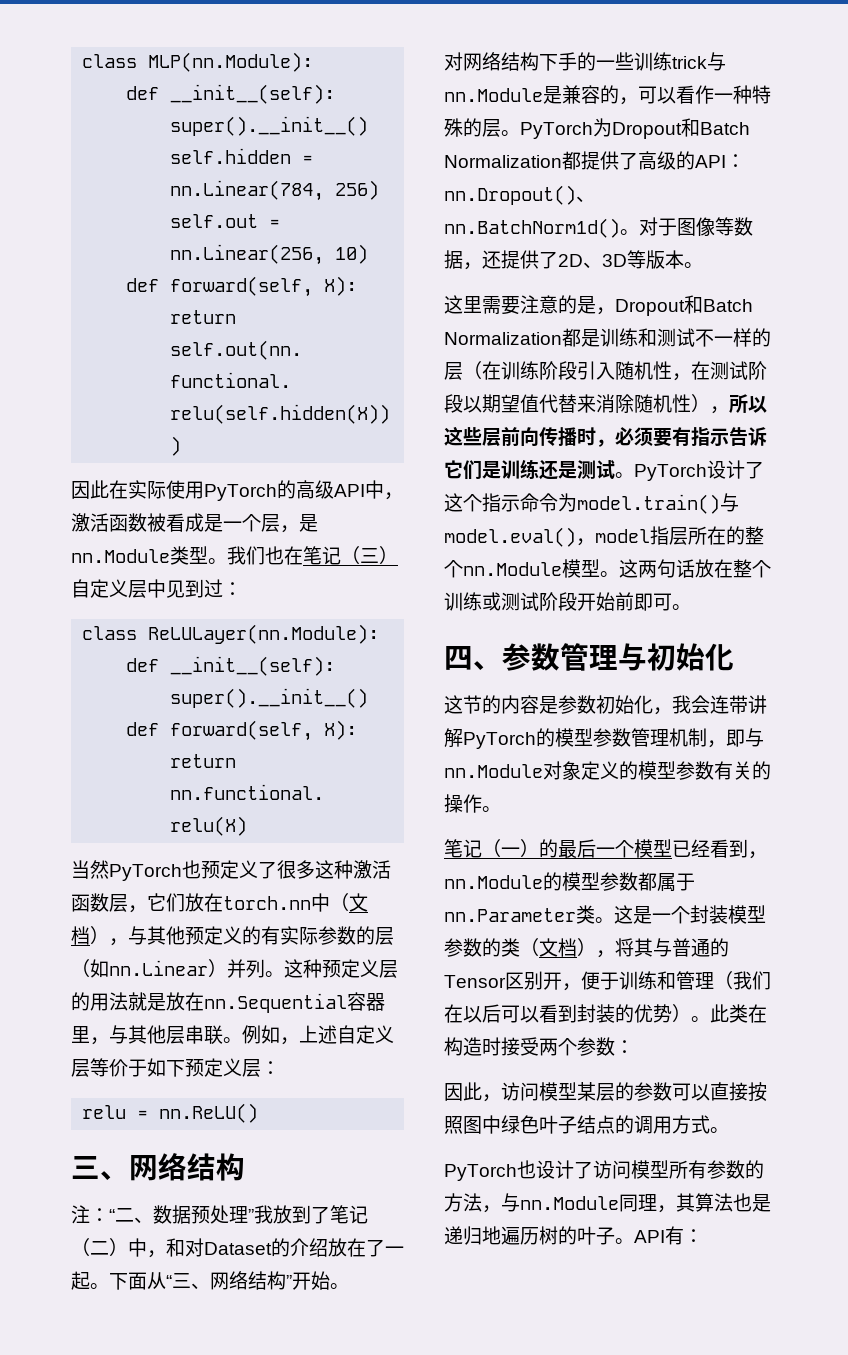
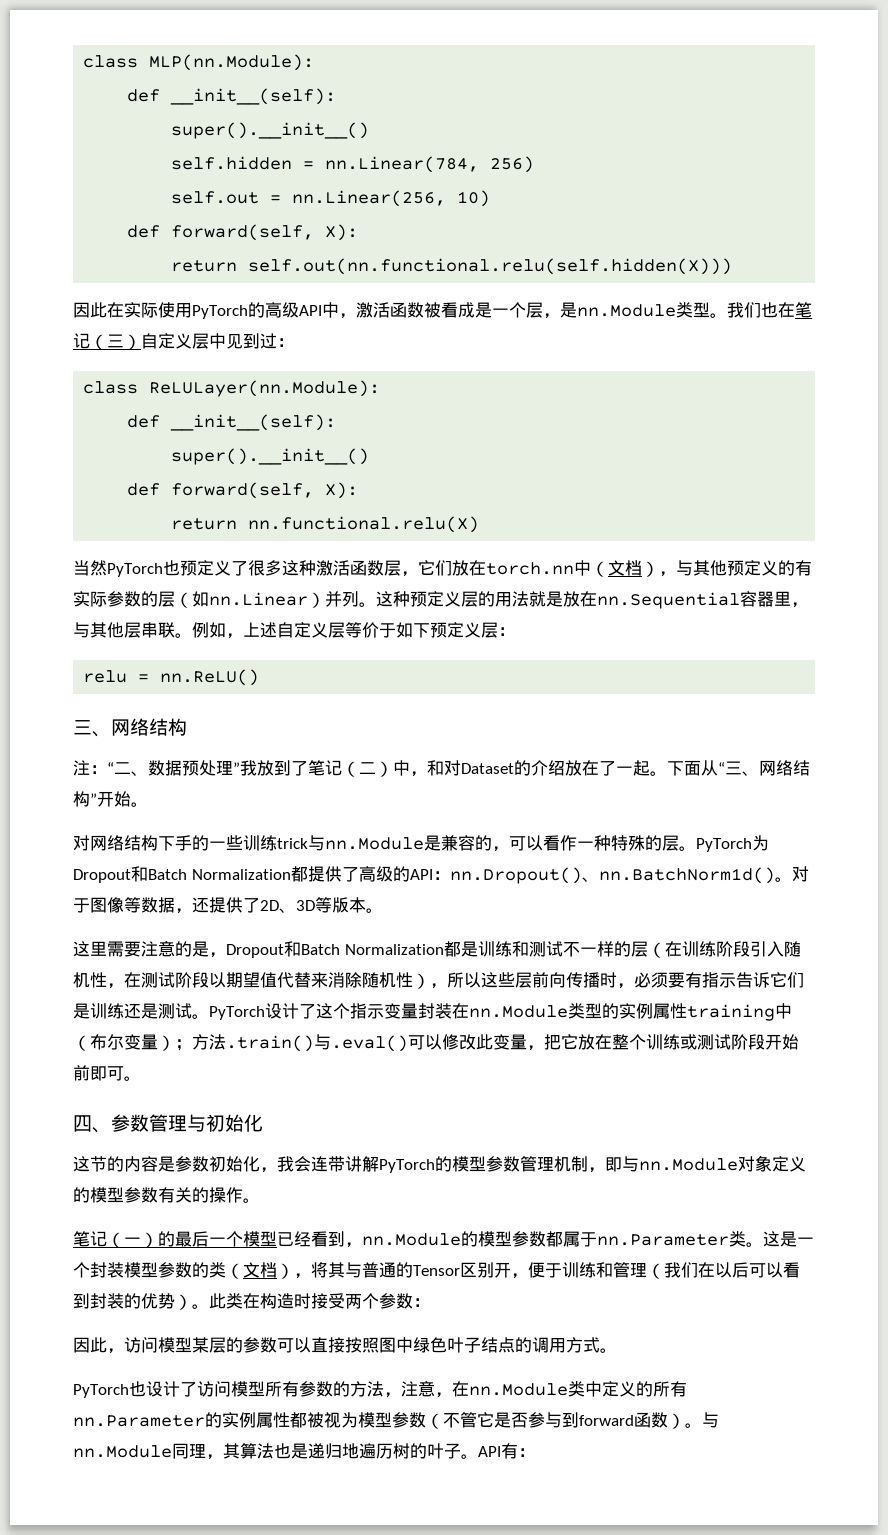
[520,493,739,514] [444,526,764,547] [444,559,695,578] 命令为model.train()与model.eval()，model指层所在的整个nn.Module模型。这两句话 -> [384,1003,792,1021] [73,1034,578,1052] 变量封装在nn.Module类型的实例属性training中（布尔变量）；方法.train()与.eval()可以修改此变量，把它
(501, 1209) none -> [401,1381,687,1398] [73,1412,702,1429] 注意，在nn.Module类中定义的所有nn.Parameter的实例属性都被视为模型参数（不管它是否参与到forward函数）。

